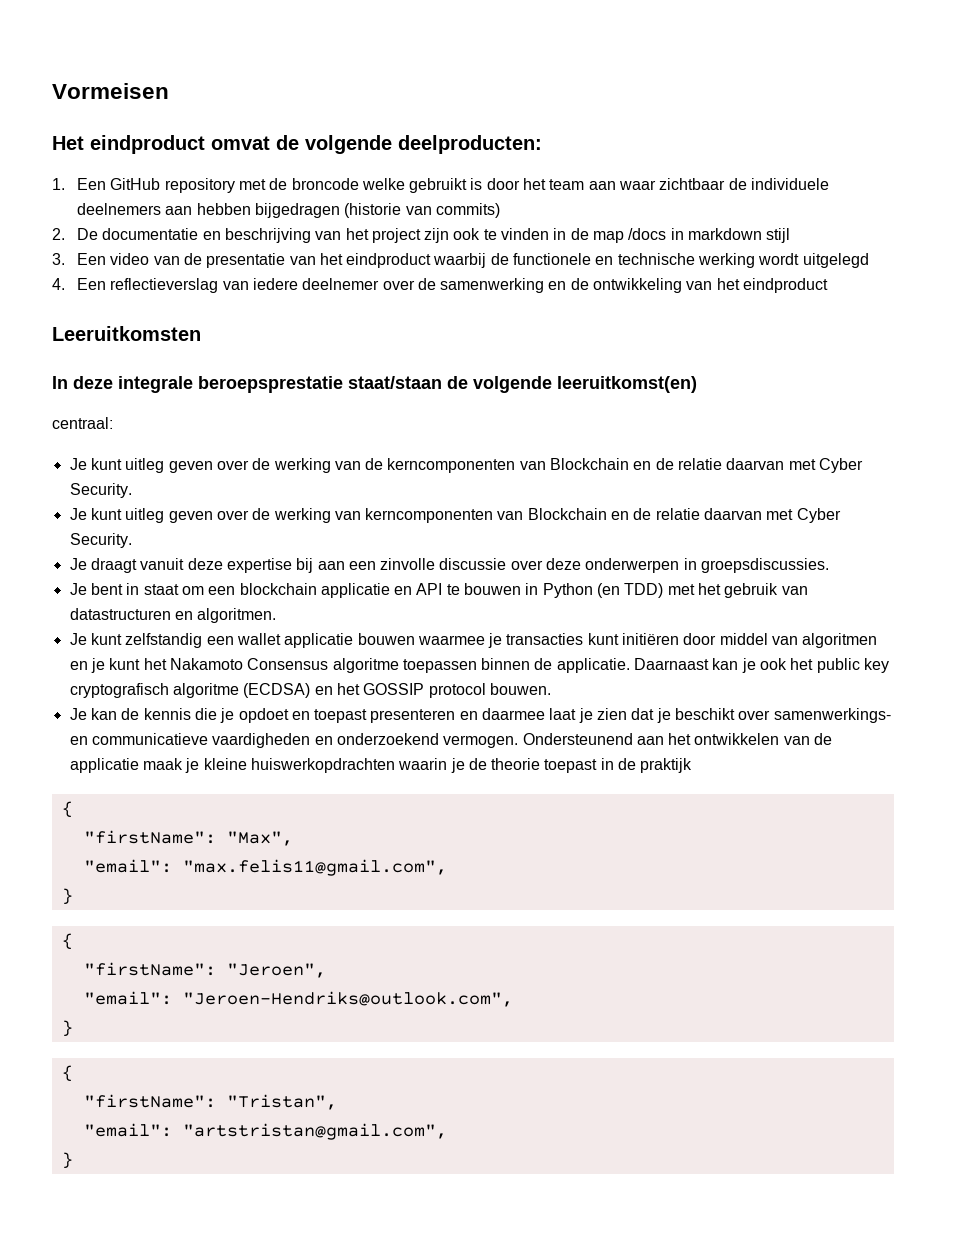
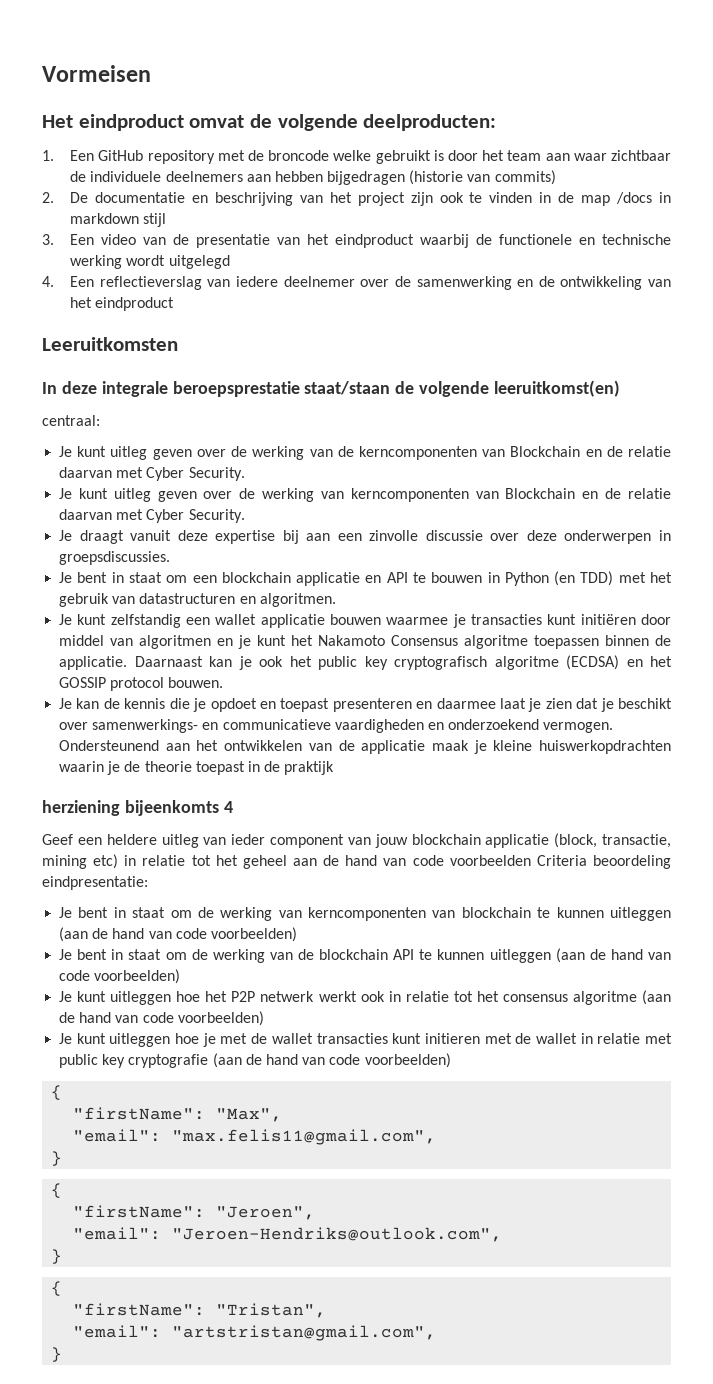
(693, 765) none -> [42,800,233,816] [42,833,671,848] [42,854,672,869] [42,876,148,890] [59,907,672,921] [59,927,297,942] [59,948,672,963] [59,969,181,984] [59,990,671,1005] [59,1011,264,1026] [59,1033,672,1047] [59,1053,451,1068] // herziening bijeenkomts 4 // Geef een heldere uitleg van ieder component van jouw blockchain applicatie (block, transactie, mining etc) in relatie tot het geheel aan de hand van code voorbeelden Criteria beoordeling eindpresentatie: // Je bent in staat om de werking van kerncomponenten van blockchain te kunnen uitleggen (aan de hand van code voorbeelden) // Je bent in staat om de werking van de blockchain API te kunnen uitleggen (aan de hand van code voorbeelden) // Je kunt uitleggen hoe het P2P netwerk werkt ook in relatie tot het consensus algoritme (aan de hand van code voorbeelden) // Je kunt uitleggen hoe je met de wallet transacties kunt initieren met de wallet in relatie met public key cryptografie (aan de hand van code voorbeelden)

